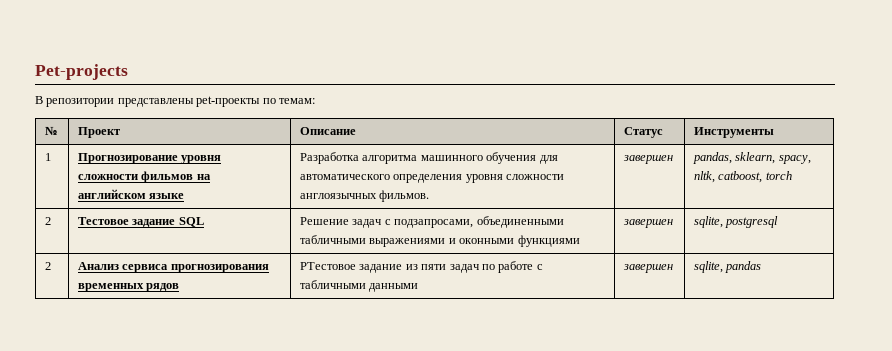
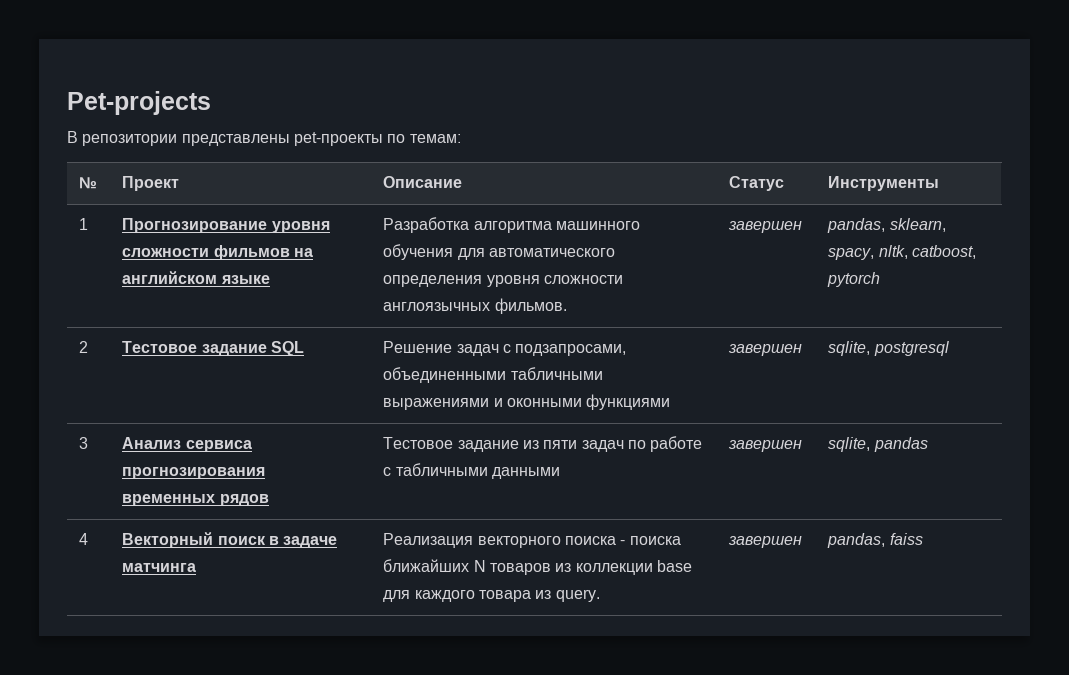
[765,171,792,180] torch -> [827,272,881,287] pytorch
[44,262,51,270] 2 -> [79,437,89,449] 3
[299,262,356,270] РТестовое -> [383,437,454,449] Тестовое
(762, 267) none -> [79,533,89,545] [122,532,338,548] [122,563,197,572] [383,533,681,548] [383,559,693,575] [383,589,600,602] [728,536,803,548] [827,533,923,548] // 4 | Векторный поиск в задаче матчинга | Реализация векторного поиска - поиска ближайших N товаров из коллекции base для каждого товара из query. | завершен | pandas, faiss

